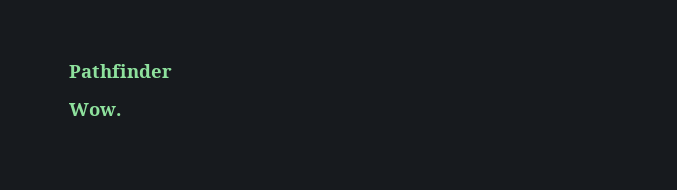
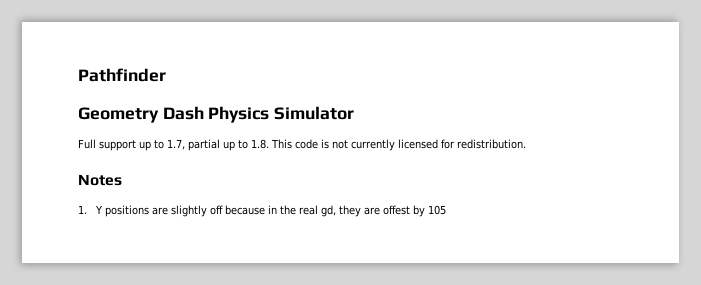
[69,103,121,116] Wow. -> [78,106,355,123] [78,139,526,151] [78,174,122,186] [78,205,447,217] Geometry Dash Physics Simulator // Full support up to 1.7, partial up to 1.8. This code is not currently licensed for redistribution. // Notes // 1. Y positions are slightly off because in the real gd, they are offest by 105

